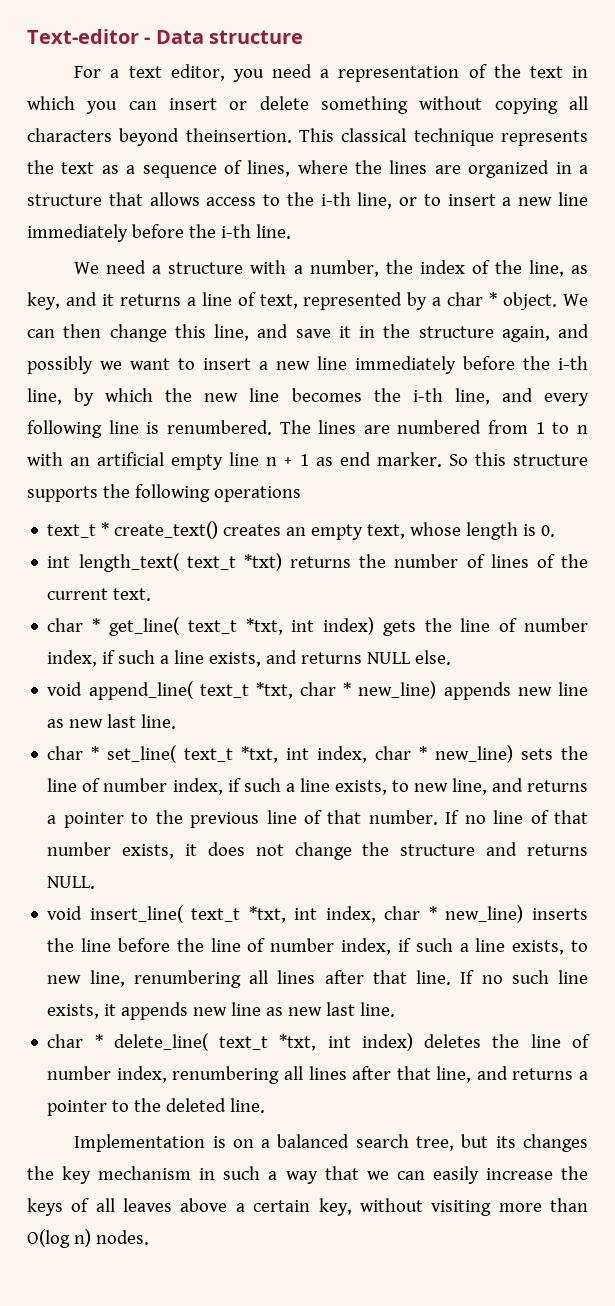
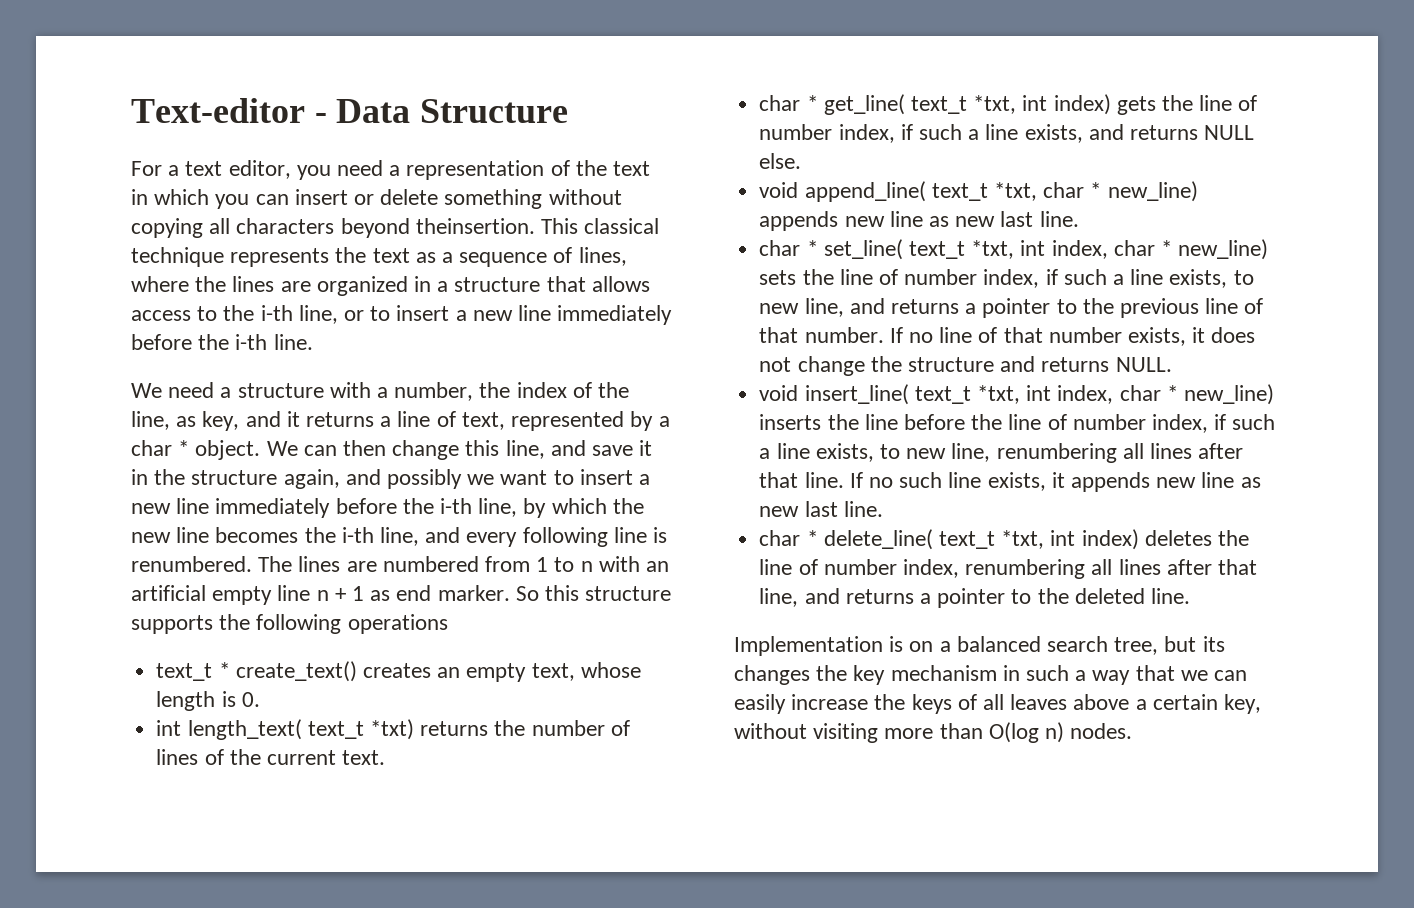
[209,30,304,44] structure -> [420,99,569,123] Structure

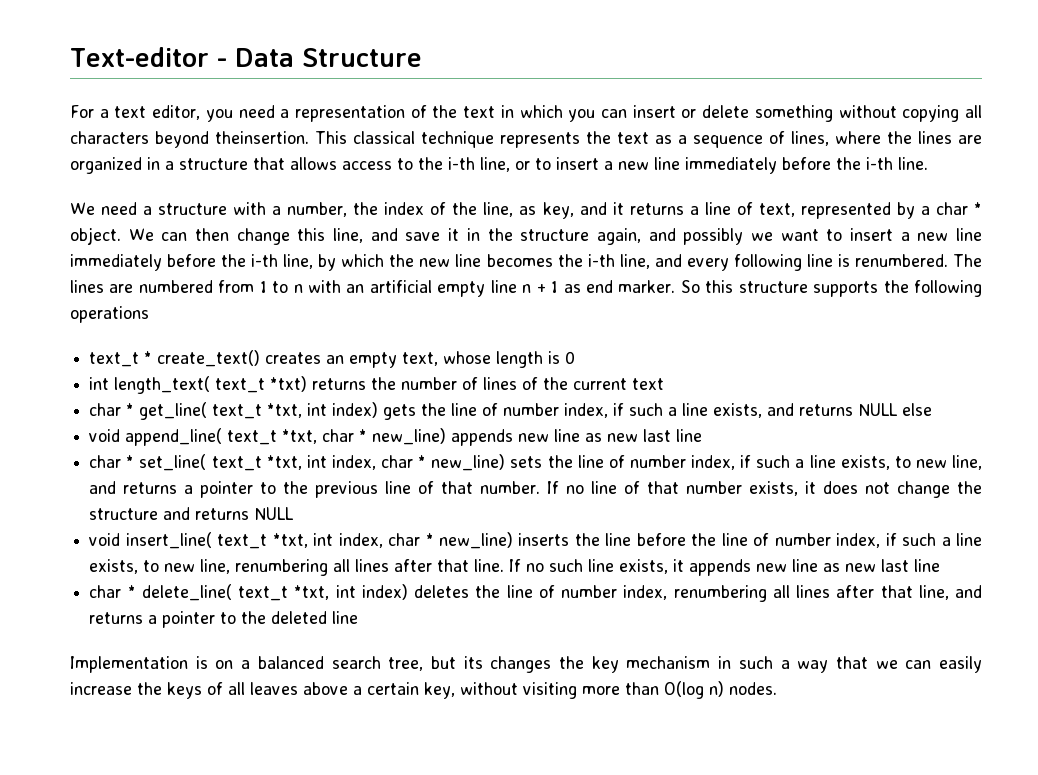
[241,692,260,707] 0. -> [565,351,576,364] 0
[342,750,386,765] text. -> [632,378,665,390] text
[759,153,802,169] else. -> [902,403,933,416] else
[1039,211,1079,227] line. -> [676,429,703,442] line
[1115,357,1172,372] NULL. -> [254,507,295,520] NULL
[843,501,883,517] line. -> [914,559,941,572] line
[1150,588,1190,604] line. -> [332,611,359,624] line

